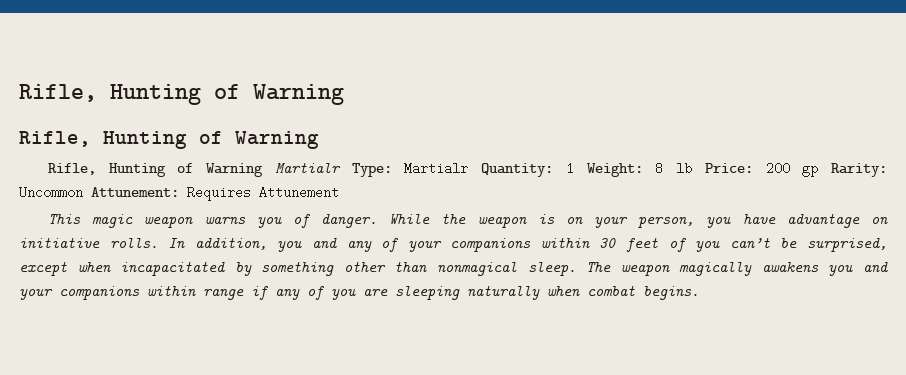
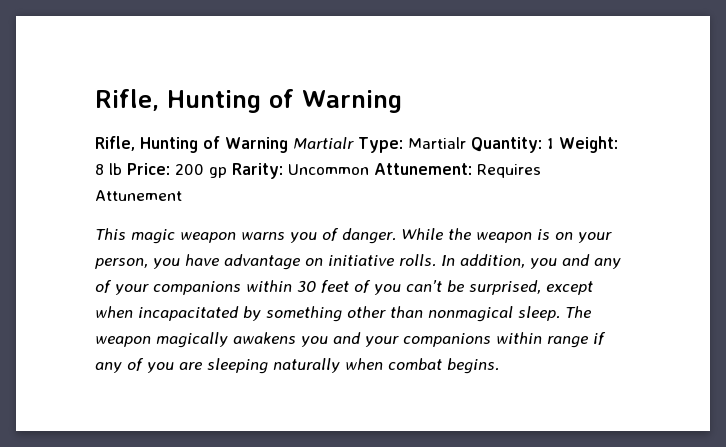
[19,84,344,105] [19,131,319,149] [47,163,264,177] Rifle, Hunting of Warning // Rifle, Hunting of Warning // Rifle, Hunting of Warning -> [95,89,402,113] [95,136,288,153] Rifle, Hunting of Warning // Rifle, Hunting of Warning

